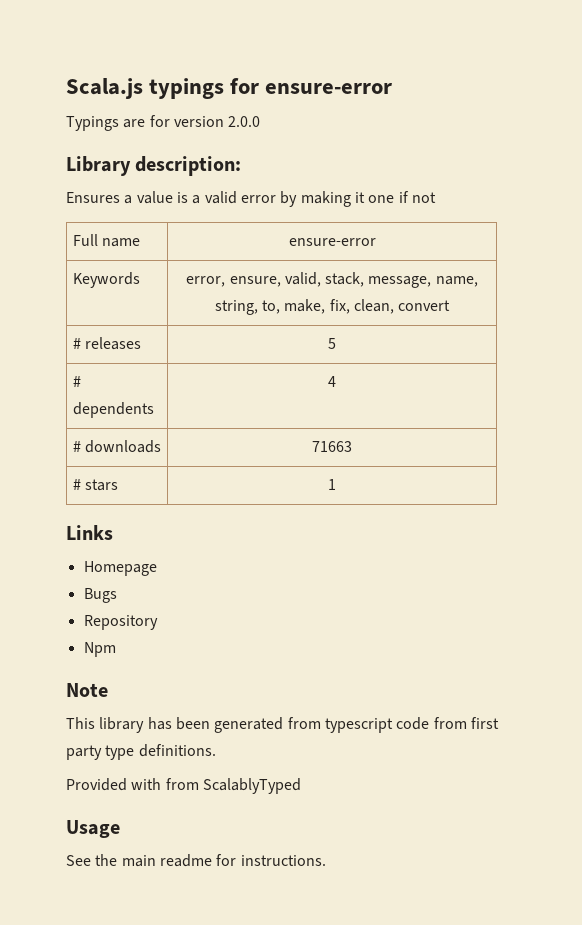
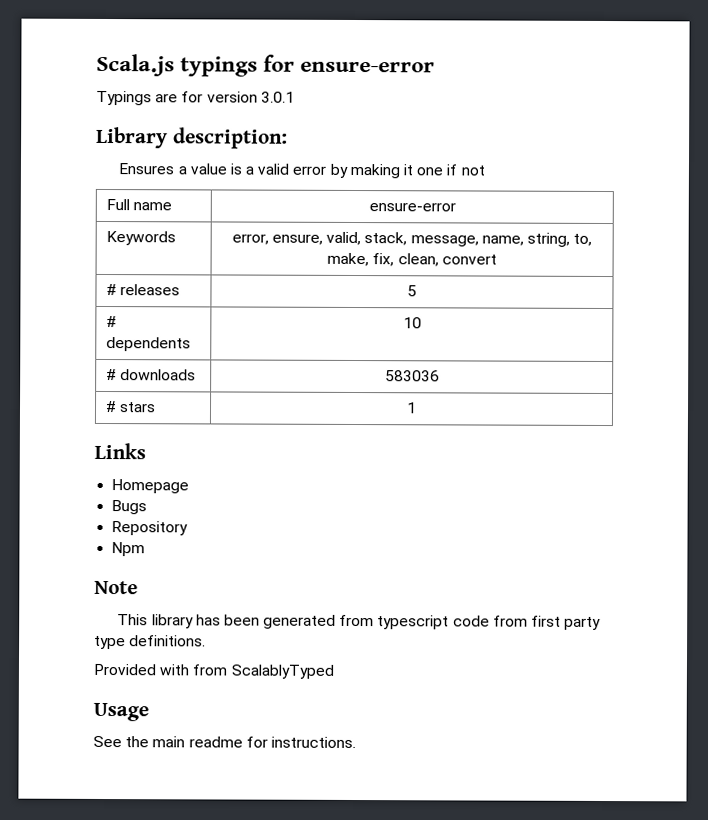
[228,116,261,127] 2.0.0 -> [260,91,295,103] 3.0.1
[328,376,336,387] 4 -> [402,317,422,329] 10
[312,441,352,452] 71663 -> [384,370,440,382] 583036

